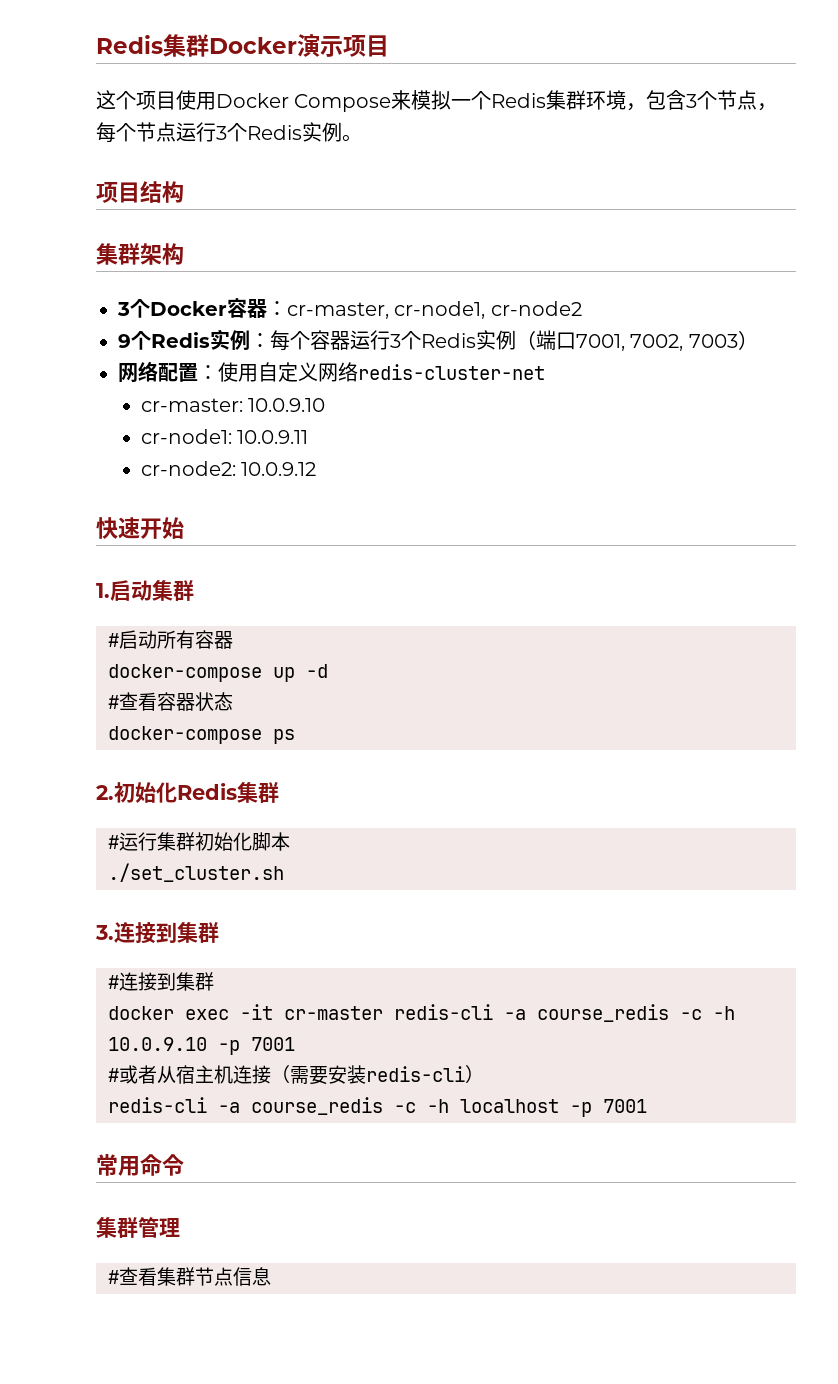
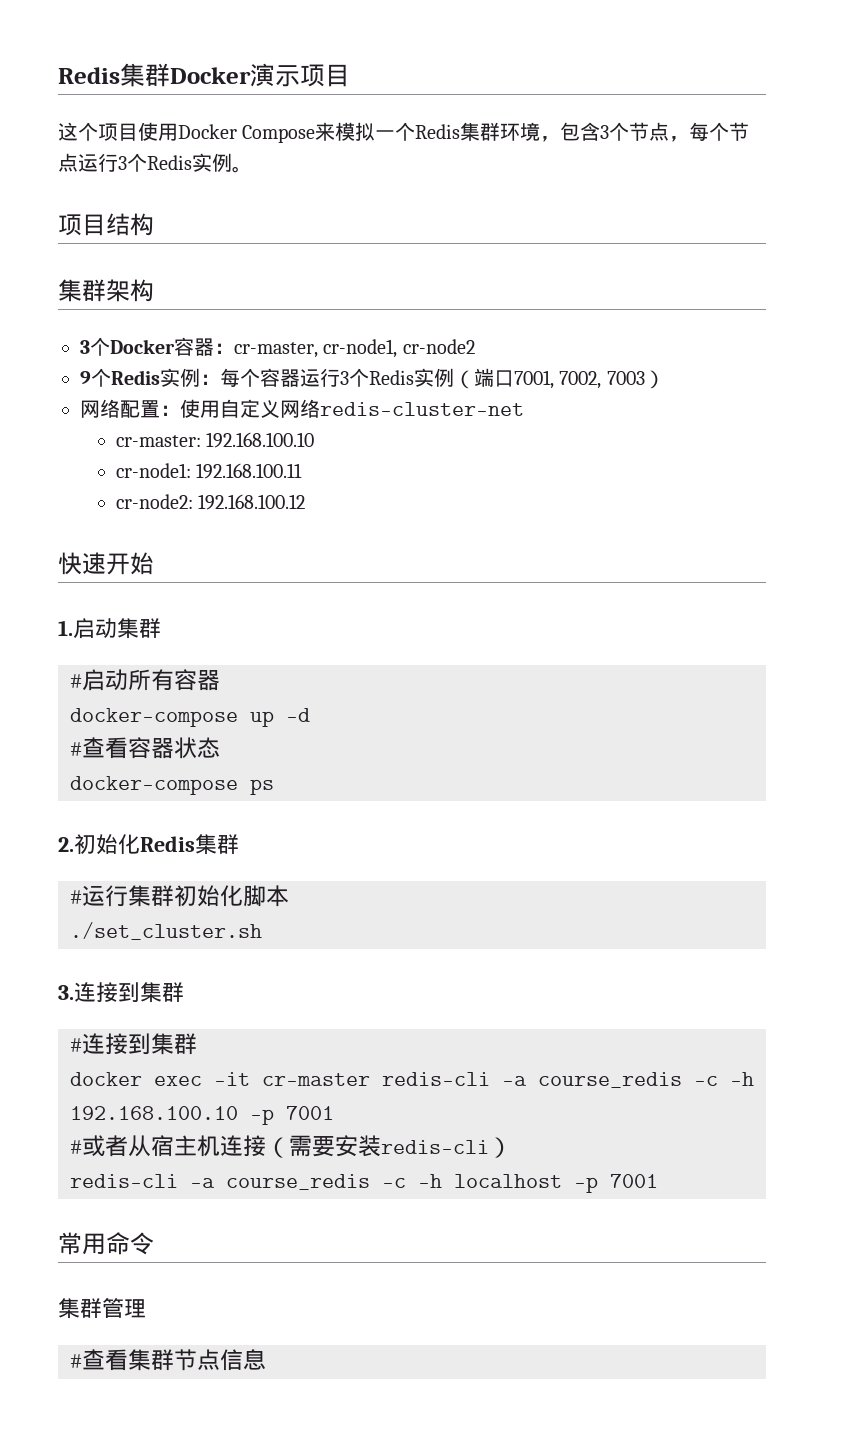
[248,398,326,412] 10.0.9.10 -> [206,432,315,448] 192.168.100.10
[237,430,309,444] 10.0.9.11 -> [196,463,303,479] 192.168.100.11
[241,462,317,476] 10.0.9.12 -> [198,494,306,510] 192.168.100.12
[108,1037,207,1051] 10.0.9.10 -> [70,1106,238,1120] 192.168.100.10

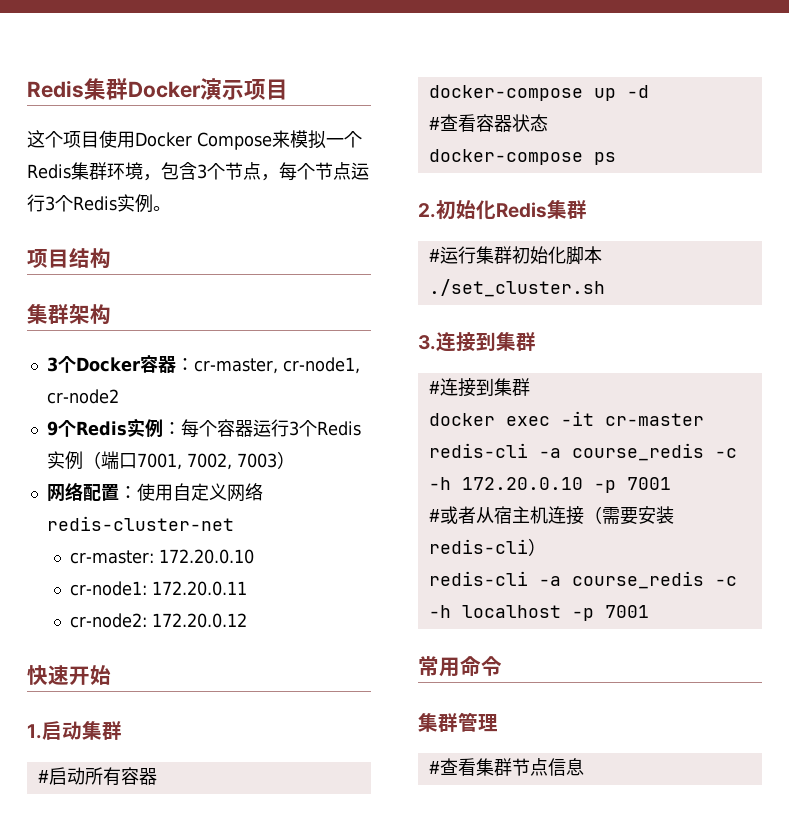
[206,432,315,448] 192.168.100.10 -> [158,549,254,564] 172.20.0.10
[196,463,303,479] 192.168.100.11 -> [151,581,247,596] 172.20.0.11
[198,494,306,510] 192.168.100.12 -> [151,613,247,628] 172.20.0.12
[70,1106,238,1120] 192.168.100.10 -> [461,477,583,490] 172.20.0.10

